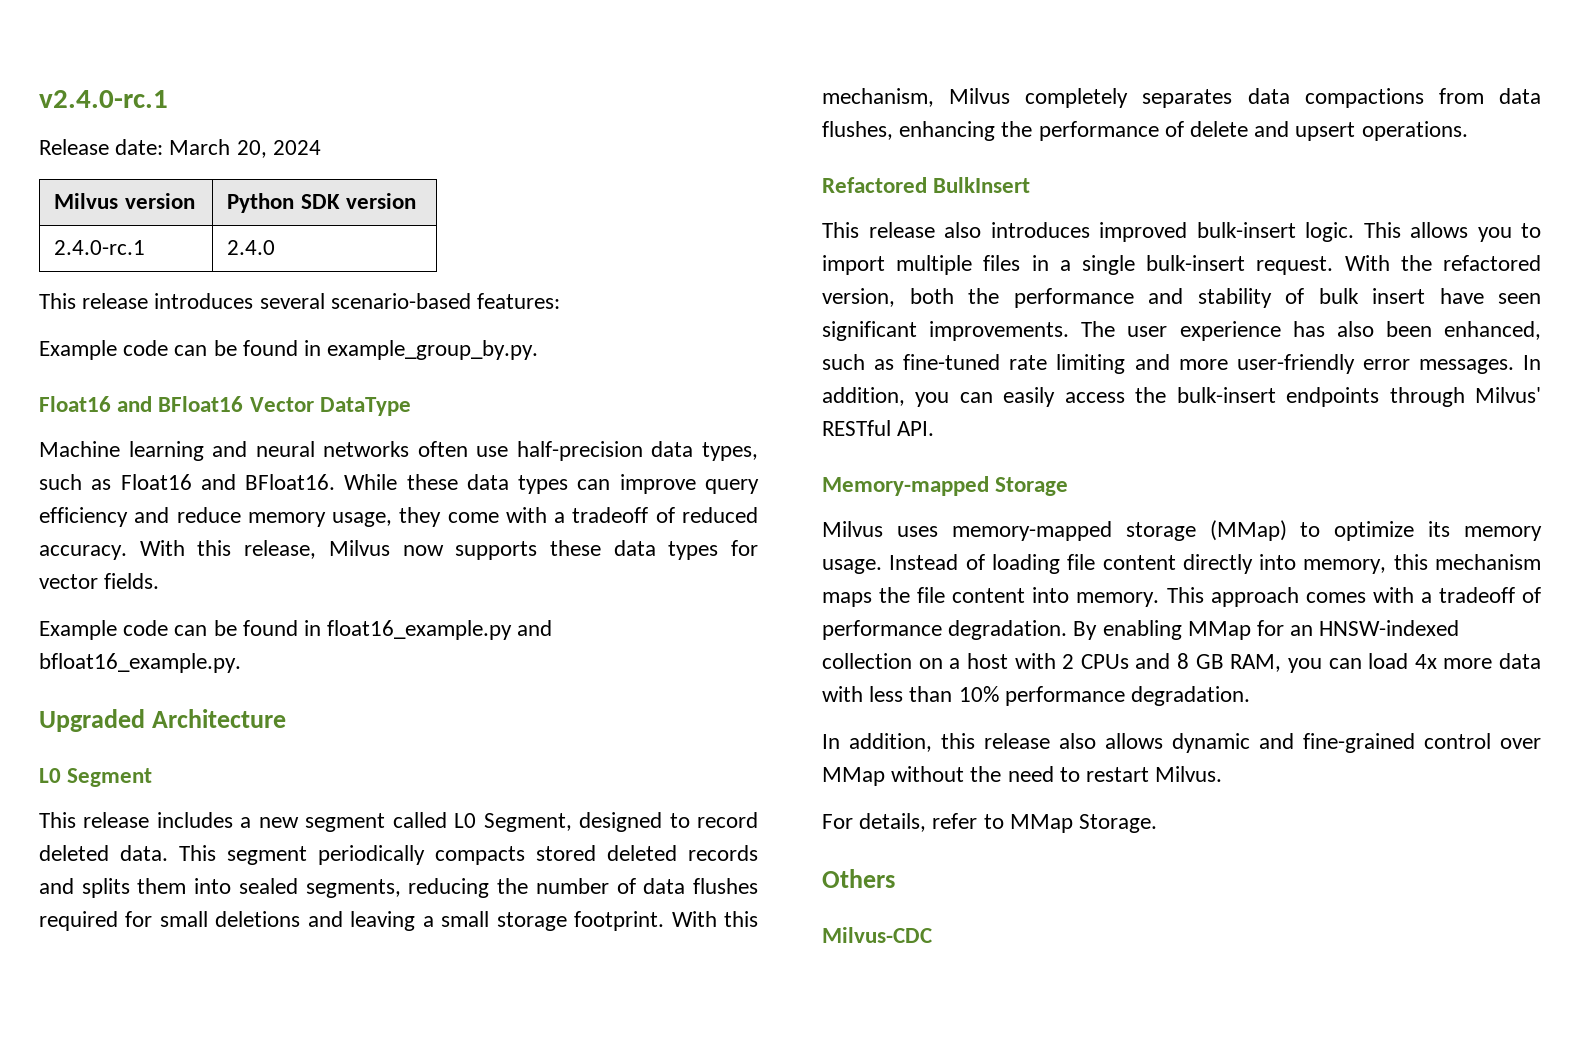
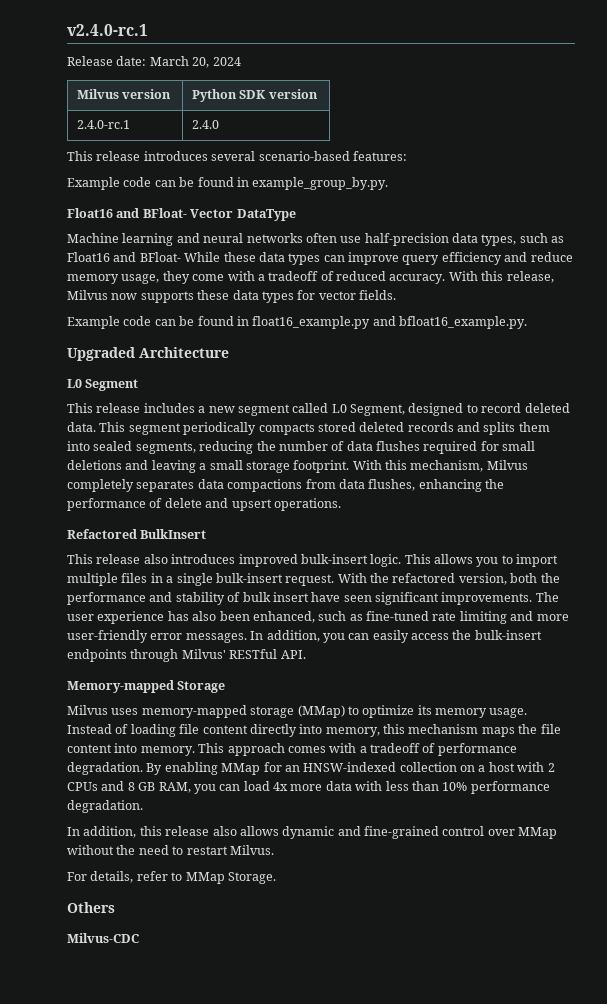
[158,396,244,412] BFloat16 -> [142,208,187,218] BFloat-
[245,474,336,490] BFloat16. -> [139,252,181,262] BFloat-

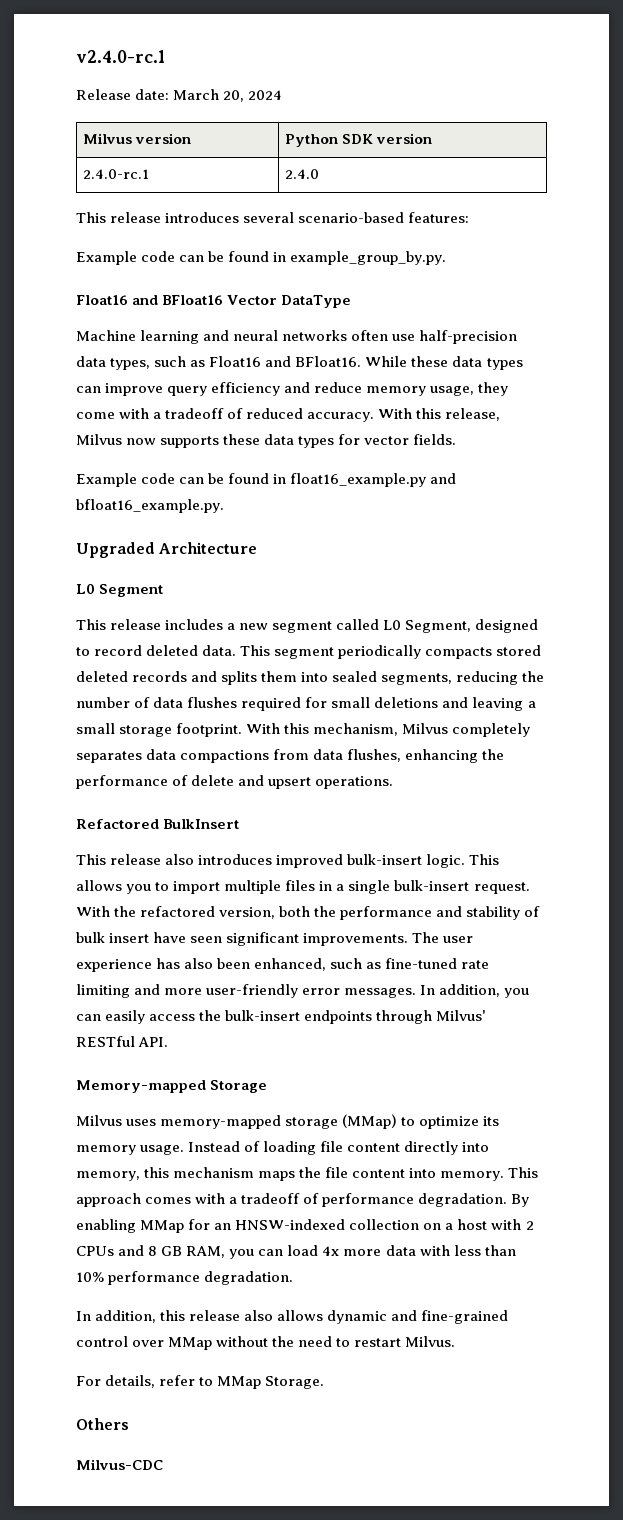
[142,208,187,218] BFloat- -> [162,295,224,305] BFloat16
[139,252,181,262] BFloat- -> [295,356,362,367] BFloat16.

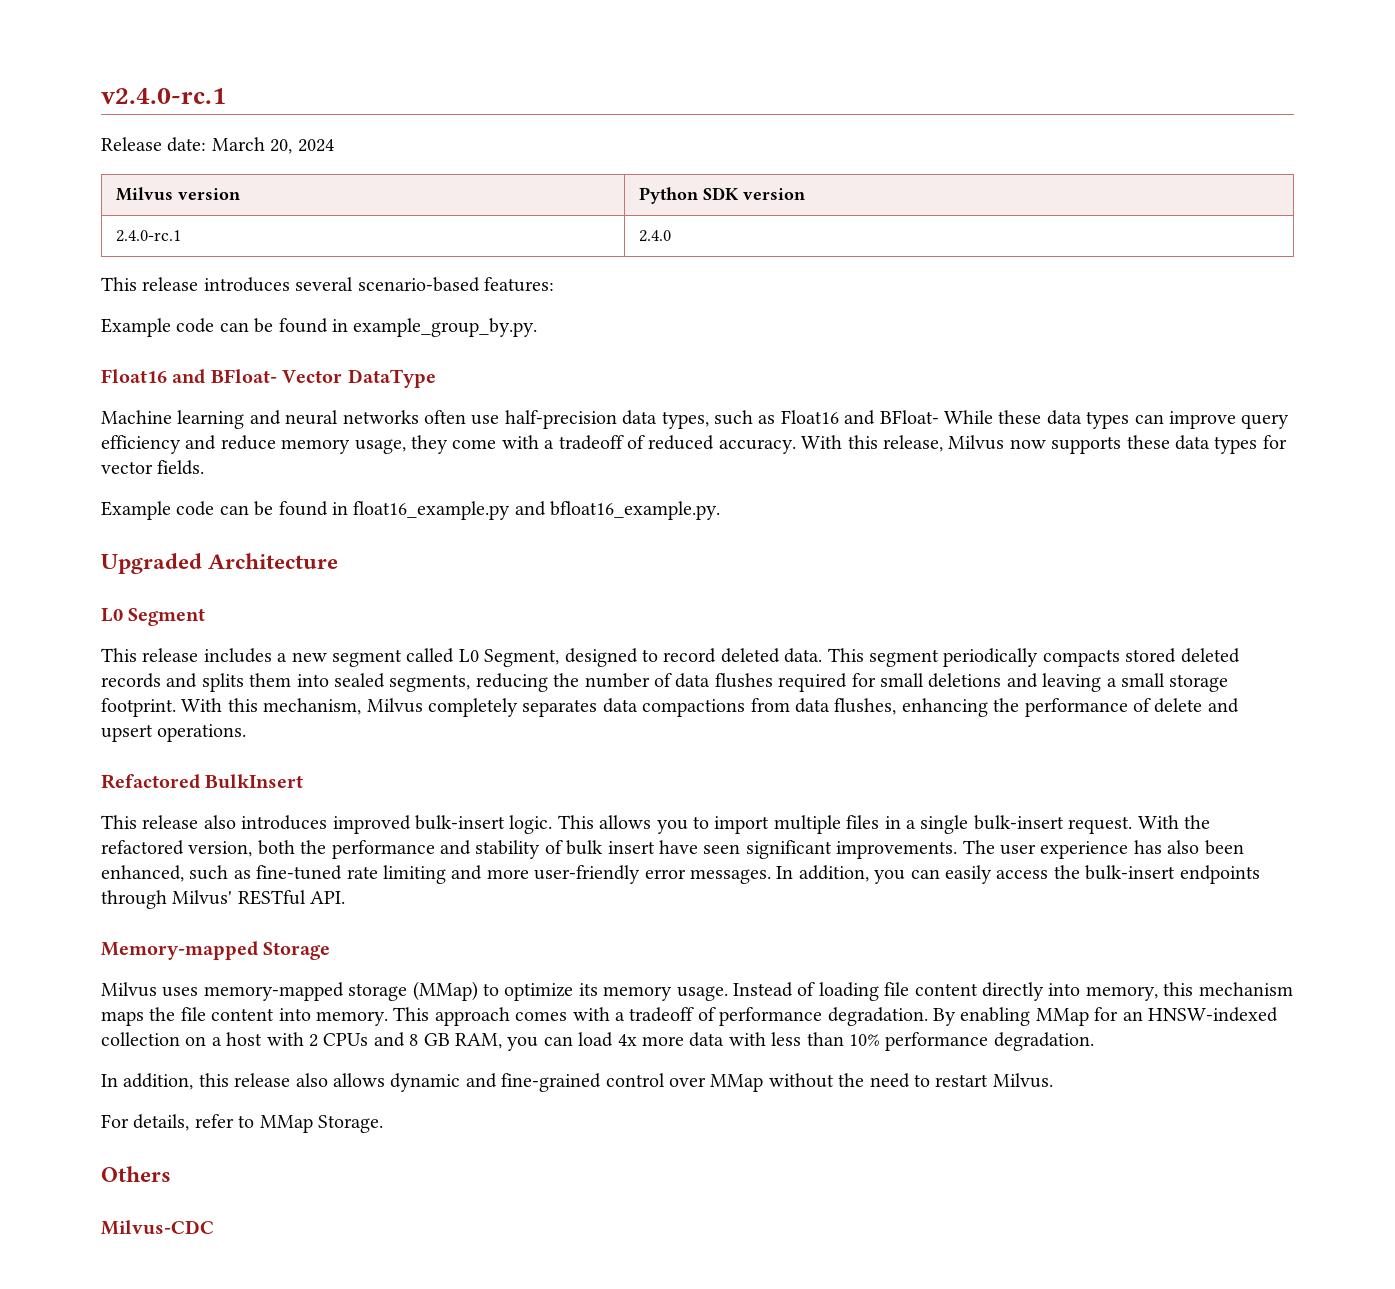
[162,295,224,305] BFloat16 -> [210,369,277,383] BFloat-
[295,356,362,367] BFloat16. -> [879,410,939,424] BFloat-

